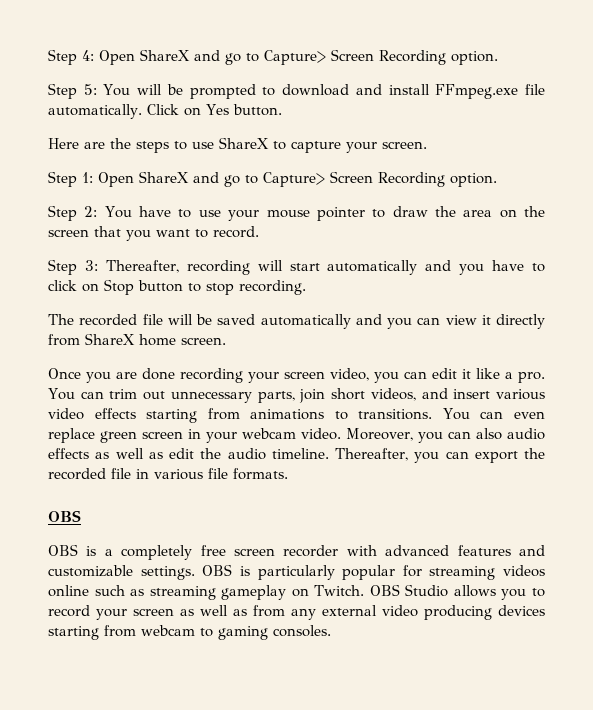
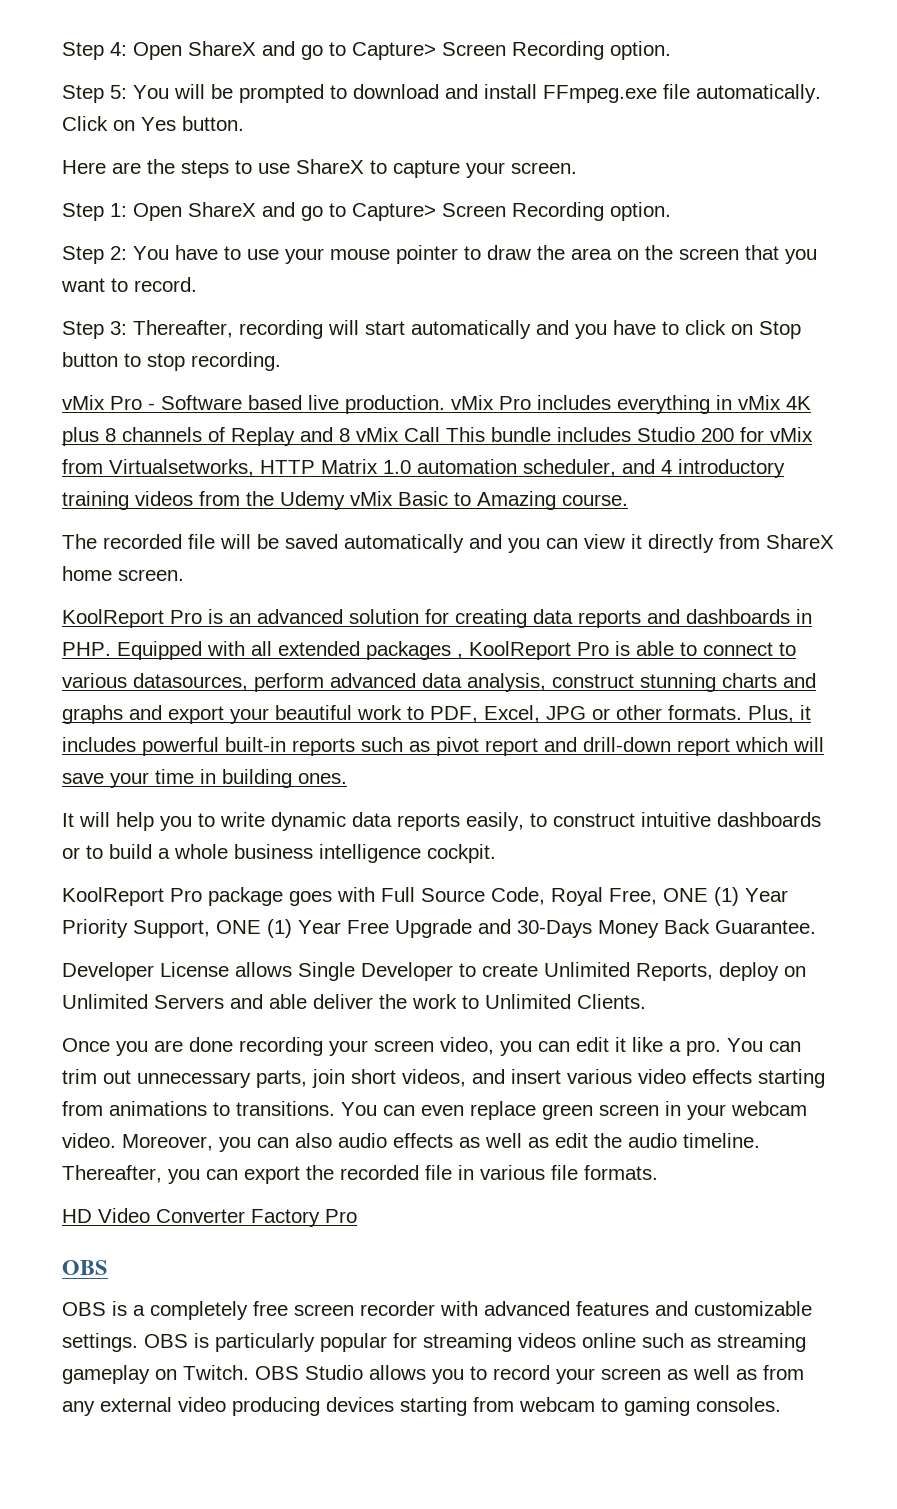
(306, 287) none -> [62,395,811,414] [62,427,813,446] [62,459,785,478] [62,491,628,510] // vMix Pro - Software based live production. vMix Pro includes everything in vMix 4K plus 8 channels of Replay and 8 vMix Call This bundle includes Studio 200 for vMix from Virtualsetworks, HTTP Matrix 1.0 automation scheduler, and 4 introductory training videos from the Udemy vMix Basic to Amazing course.
(226, 341) none -> [62,609,812,628] [62,641,796,660] [62,673,816,692] [62,705,811,724] [62,737,824,756] [62,769,347,788] [62,812,821,831] [62,844,496,863] [62,887,788,906] [62,919,816,938] [62,962,806,981] [62,994,646,1009] // KoolReport Pro is an advanced solution for creating data reports and dashboards in PHP. Equipped with all extended packages , KoolReport Pro is able to connect to various datasources, perform advanced data analysis, construct stunning charts and graphs and export your beautiful work to PDF, Excel, JPG or other formats. Plus, it includes powerful built-in reports such as pivot report and drill-down report which will save your time in building ones. // It will help you to write dynamic data reports easily, to construct intuitive dashboards or to build a whole business intelligence cockpit. // KoolReport Pro package goes with Full Source Code, Royal Free, ONE (1) Year Priority Support, ONE (1) Year Free Upgrade and 30-Days Money Back Guarantee. // Developer License allows Single Developer to create Unlimited Reports, deploy on Unlimited Servers and able deliver the work to Unlimited Clients.
(288, 474) none -> [62,1208,357,1227] // HD Video Converter Factory Pro

